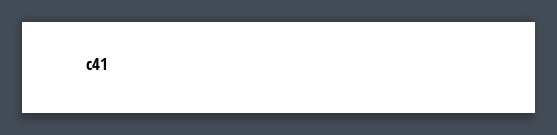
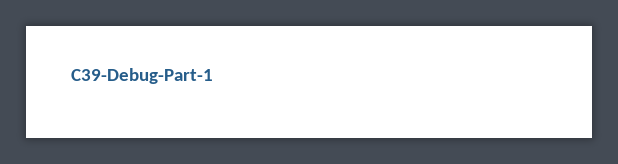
[86,58,108,70] c41 -> [71,68,213,84] C39-Debug-Part-1

